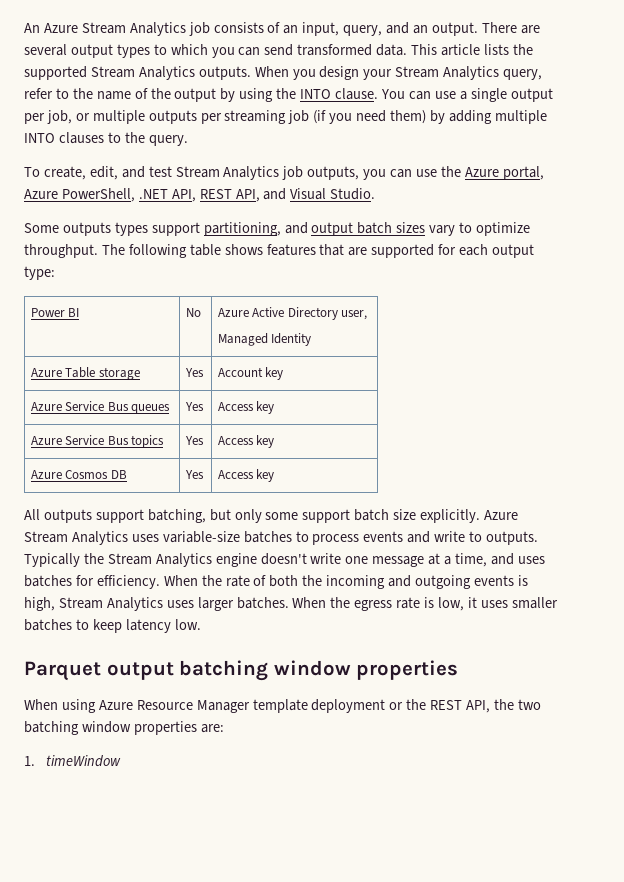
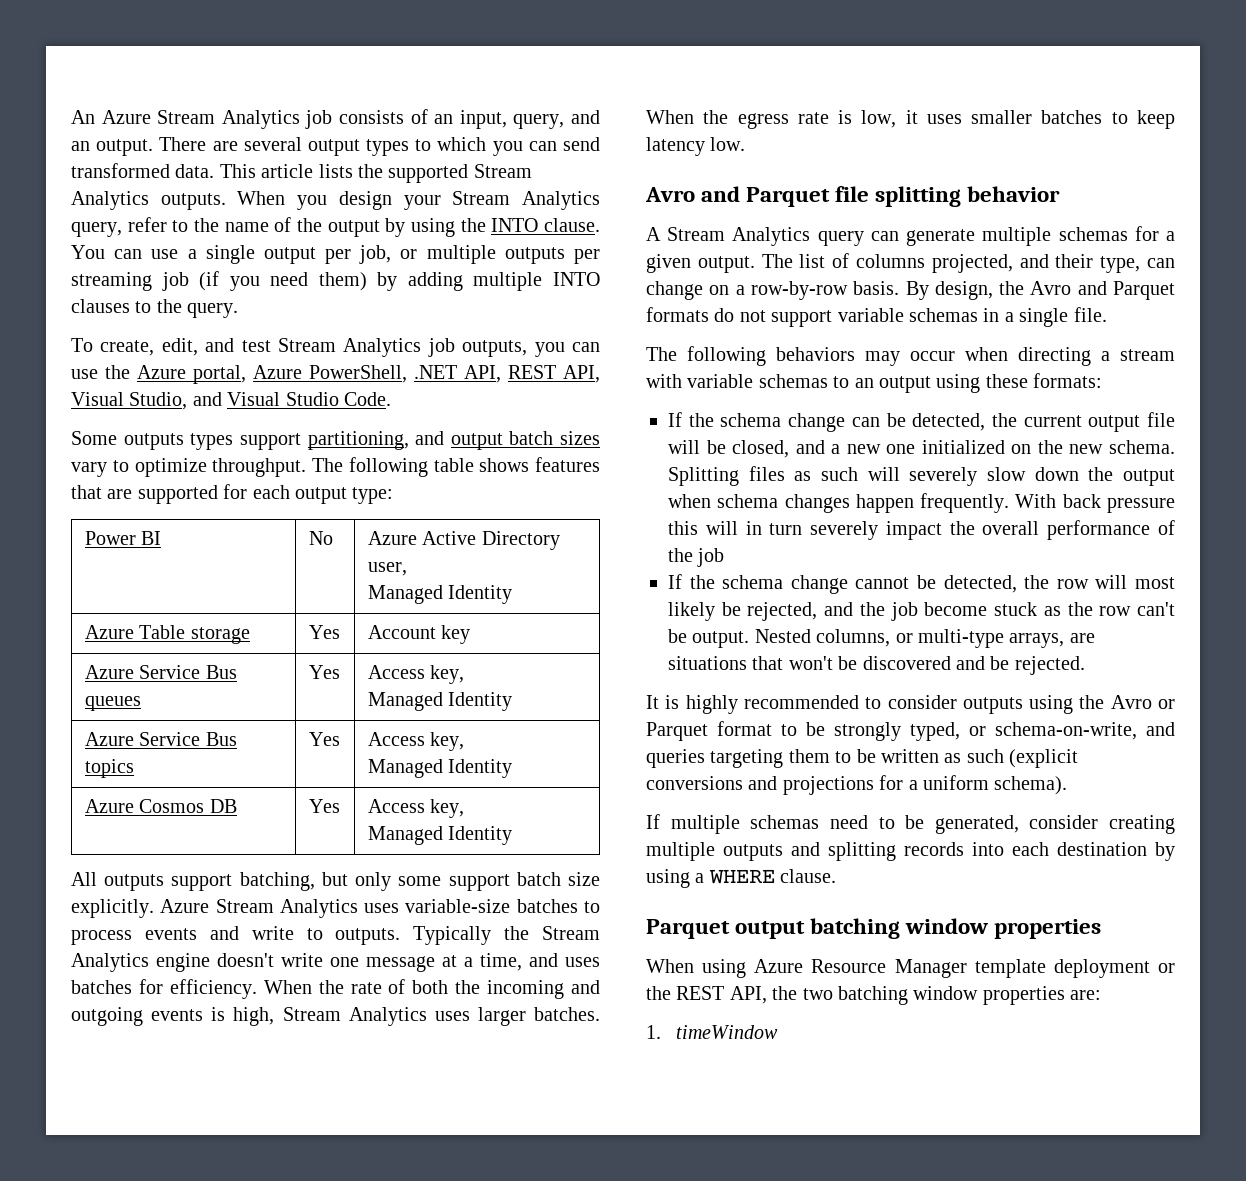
[263,188,376,200] and Visual Studio. -> [71,392,391,410] Visual Studio, and Visual Studio Code.
[256,401,275,414] key -> [430,665,465,684] [367,692,513,711] key, // Managed Identity
[256,435,275,448] key -> [430,732,465,751] [367,759,513,778] key, // Managed Identity
[256,469,275,482] key -> [430,799,465,818] [367,826,513,845] key, // Managed Identity
(201, 624) none -> [645,186,1061,207] [646,226,1175,246] [646,253,1175,273] [646,281,1175,300] [646,307,1107,327] [646,346,1175,366] [646,373,1103,393] [668,412,1175,432] [668,440,1176,458] [668,466,1175,486] [668,493,1175,513] [668,520,1175,540] [668,548,725,567] [668,574,1175,594] [668,602,1175,621] [668,629,1095,648] [668,656,1085,675] [646,695,1175,714] [646,721,1175,741] [646,749,1079,768] [646,775,1068,795] [646,814,1175,834] [646,842,1175,861] [646,869,837,888] // Avro and Parquet file splitting behavior // A Stream Analytics query can generate multiple schemas for a given output. The list of columns projected, and their type, can change on a row-by-row basis. By design, the Avro and Parquet formats do not support variable schemas in a single file. // The following behaviors may occur when directing a stream with variable schemas to an output using these formats: // If the schema change can be detected, the current output file will be closed, and a new one initialized on the new schema. Splitting files as such will severely slow down the output when schema changes happen frequently. With back pressure this will in turn severely impact the overall performance of the job // If the schema change cannot be detected, the row will most likely be rejected, and the job become stuck as the row can't be output. Nested columns, or multi-type arrays, are situations that won't be discovered and be rejected. // It is highly recommended to consider outputs using the Avro or Parquet format to be strongly typed, or schema-on-write, and queries targeting them to be written as such (explicit conversions and projections for a uniform schema). // If multiple schemas need to be generated, consider creating multiple outputs and splitting records into each destination by using a WHERE clause.

